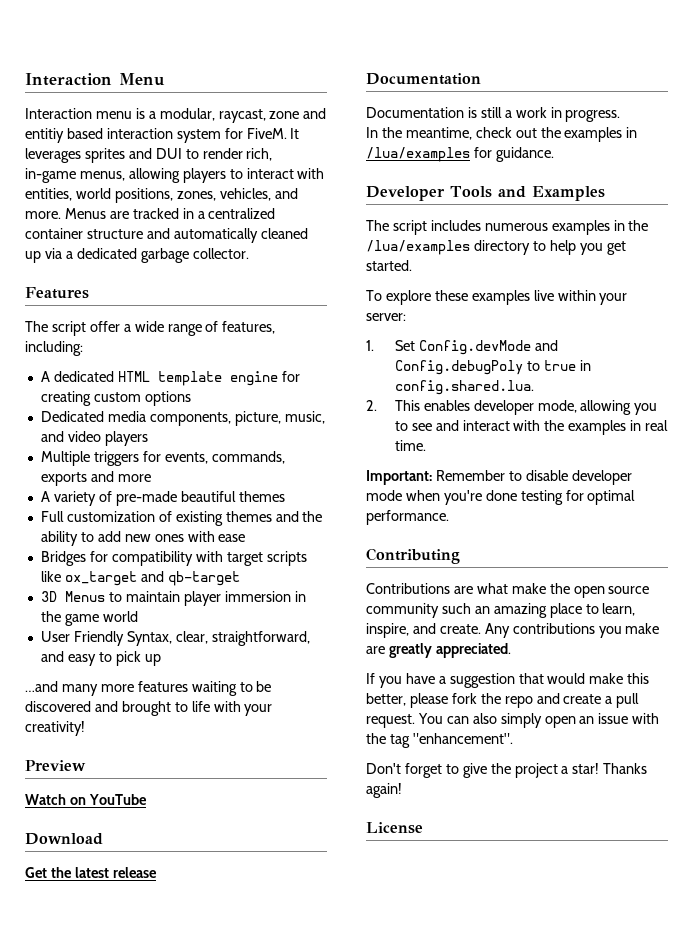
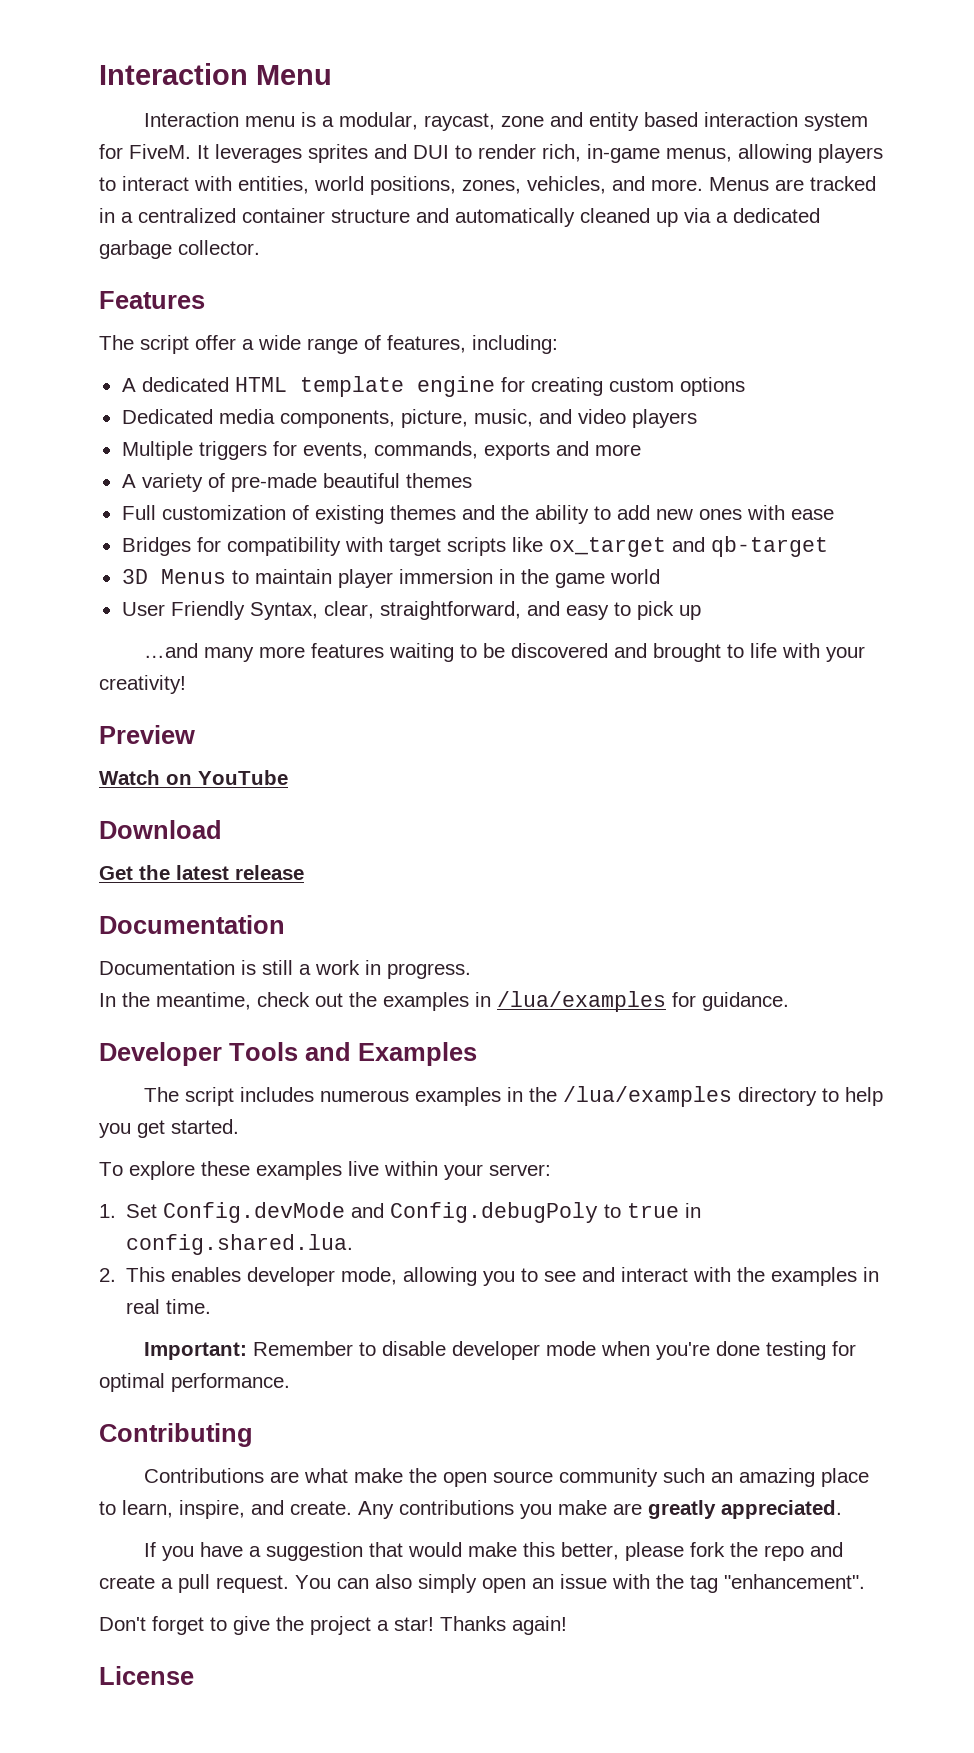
[25,128,64,143] entitiy -> [588,112,639,131] entity

